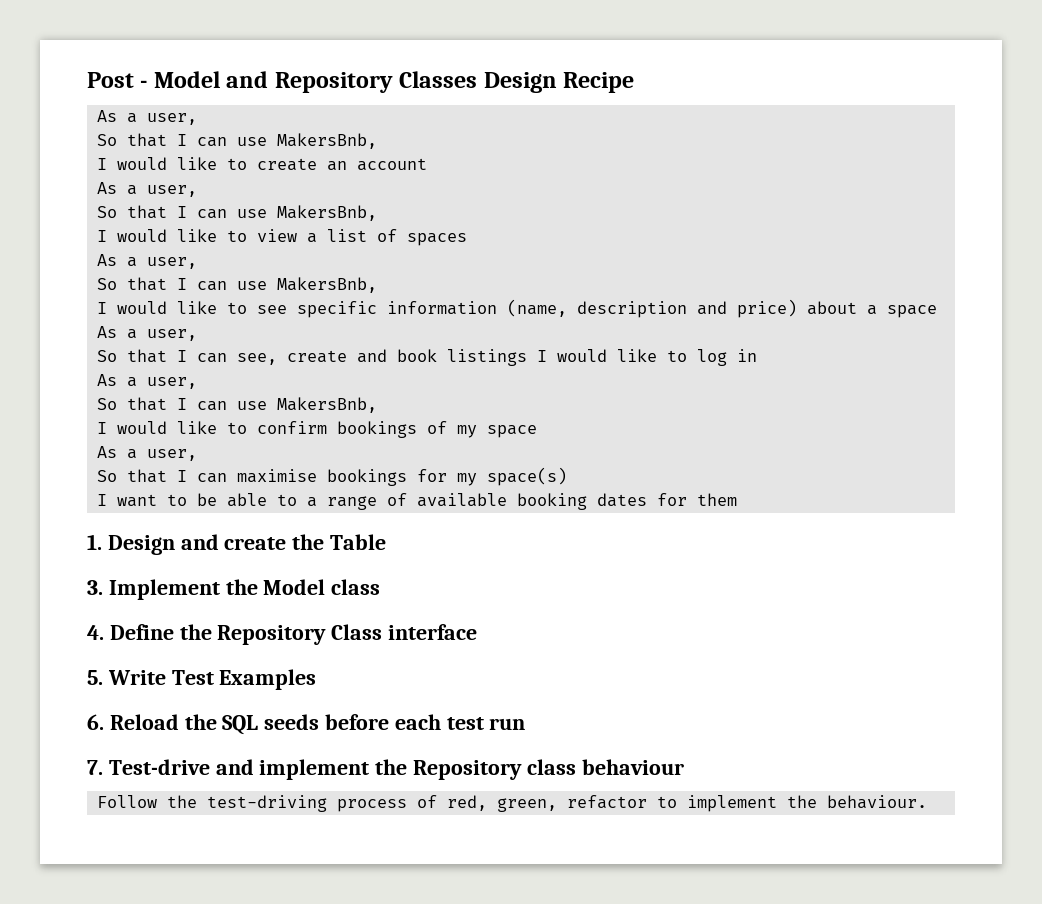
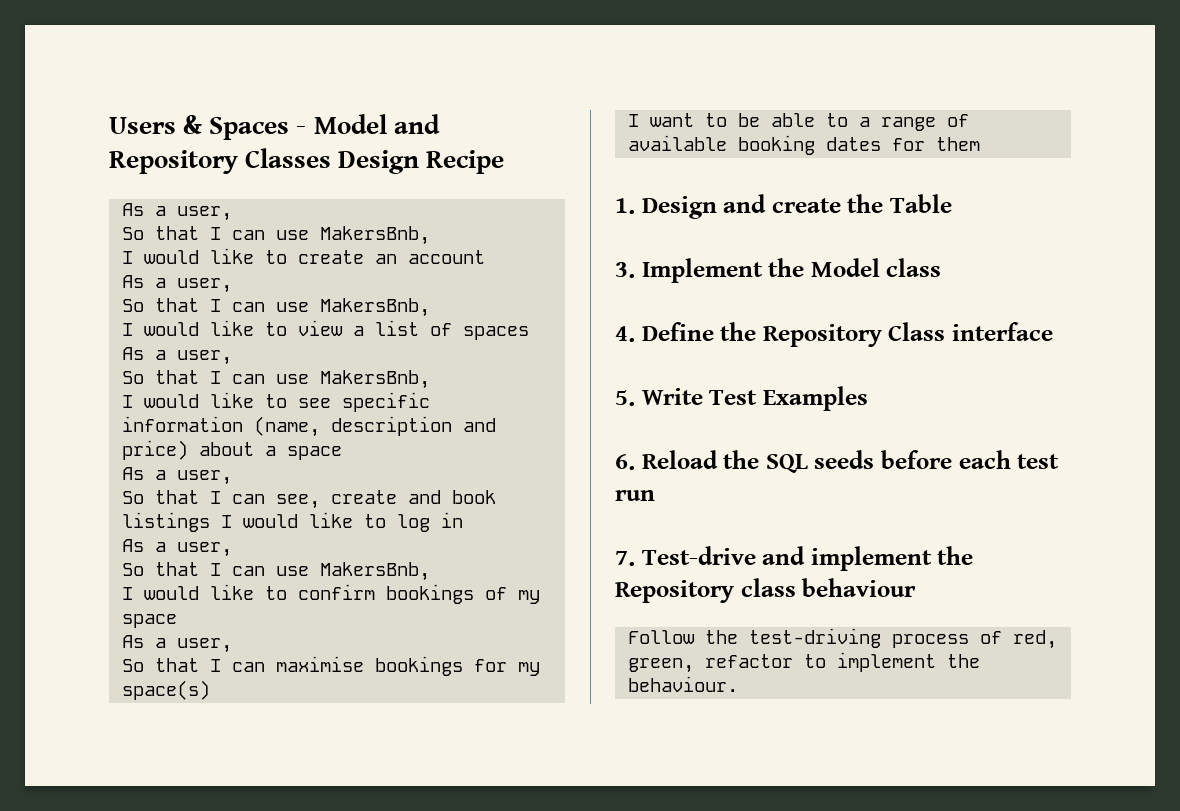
[87,72,134,88] Post -> [109,115,290,140] Users & Spaces

